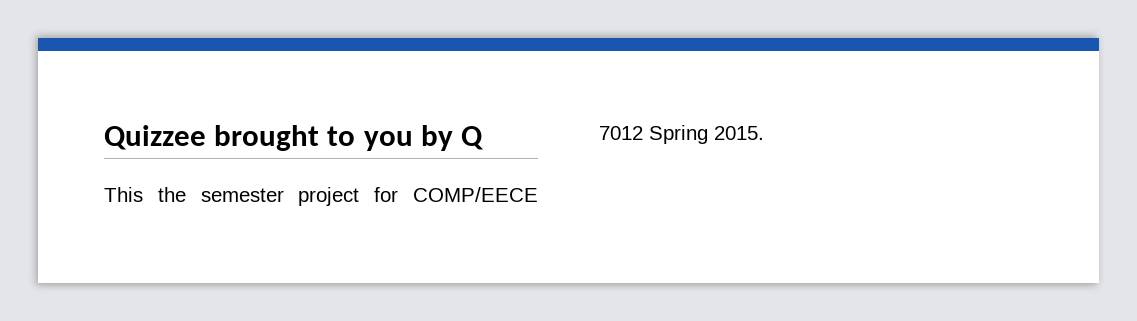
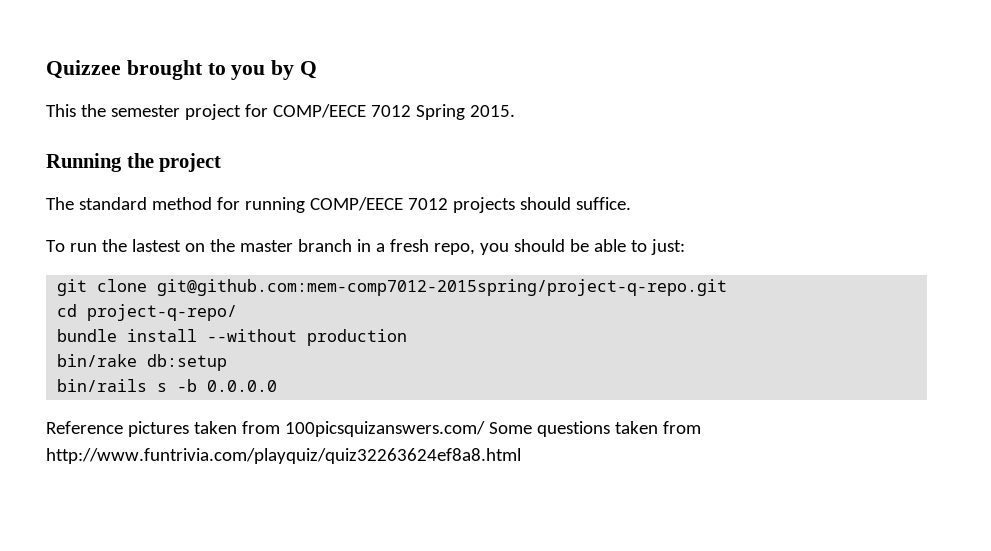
(764, 133) none -> [46,153,222,172] [46,197,631,213] [46,239,685,255] [57,279,728,296] [57,304,238,321] [57,329,408,346] [57,354,228,371] [57,379,278,392] [46,421,701,437] [46,448,521,464] // Running the project // The standard method for running COMP/EECE 7012 projects should suffice. // To run the lastest on the master branch in a fresh repo, you should be able to just: // git clone git@github.com:mem-comp7012-2015spring/project-q-repo.git // cd project-q-repo/ // bundle install --without production // bin/rake db:setup // bin/rails s -b 0.0.0.0 // Reference pictures taken from 100picsquizanswers.com/ Some questions taken from http://www.funtrivia.com/playquiz/quiz32263624ef8a8.html

